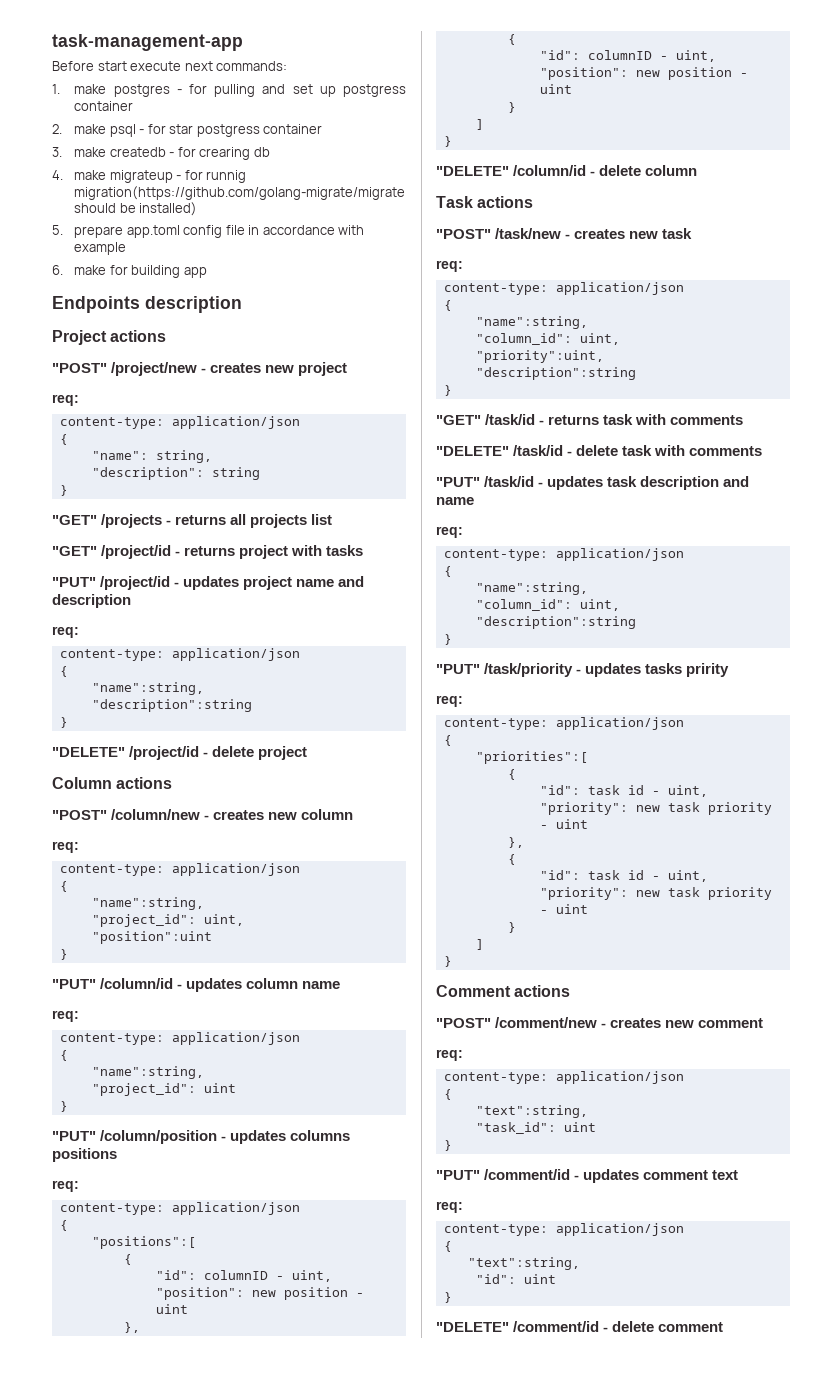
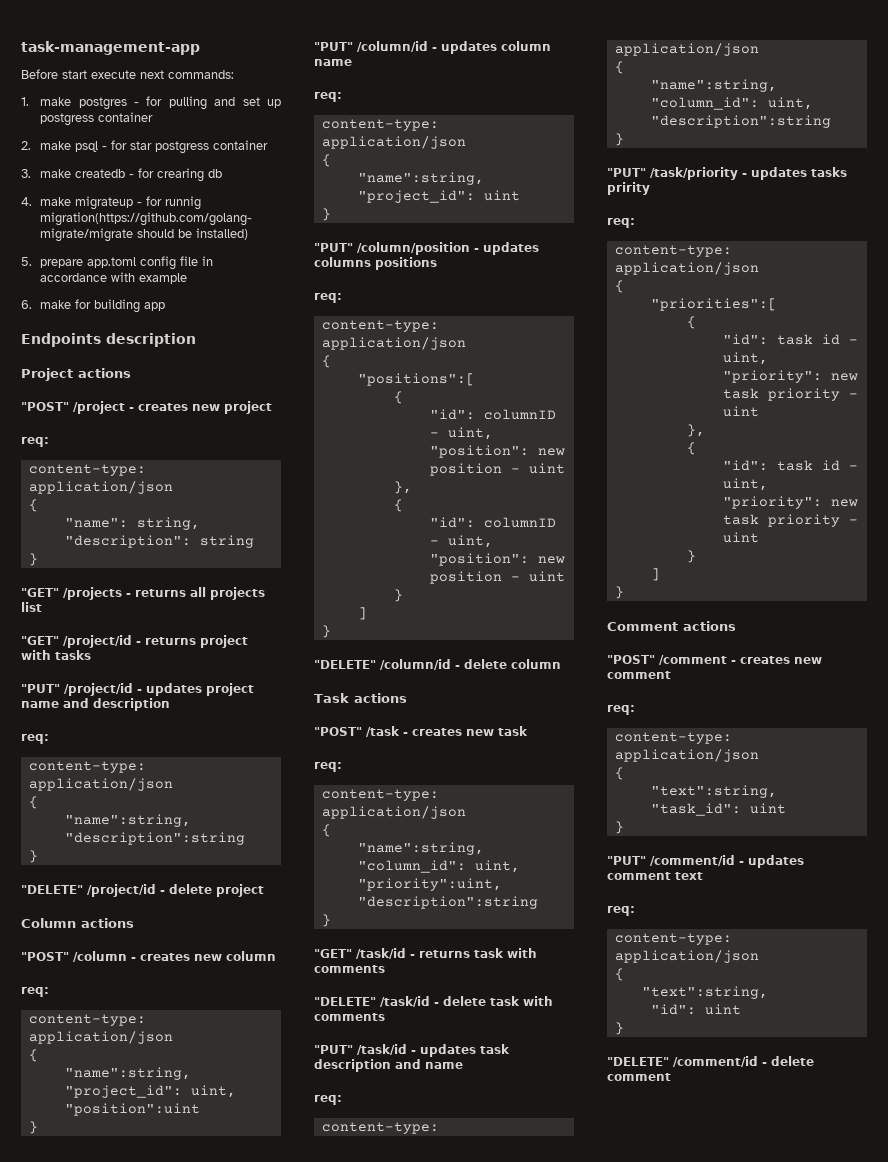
[111,362,198,376] /project/new -> [73,401,125,414] /project
[111,809,201,820] /column/new -> [73,951,127,962] /column
[495,228,562,239] /task/new -> [366,726,400,737] /task
[495,1017,598,1028] /comment/new -> [659,655,727,665] /comment

